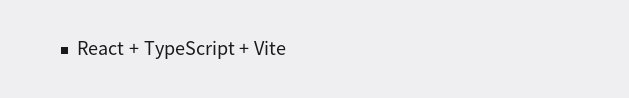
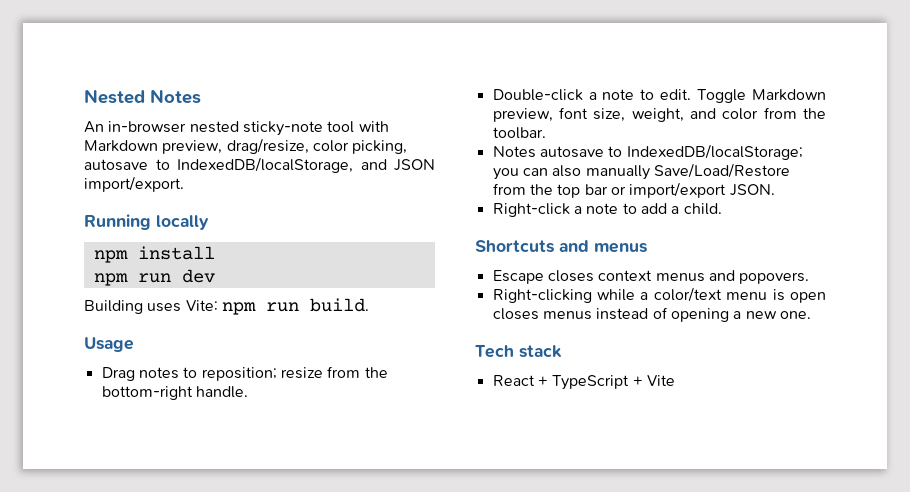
(76, 48) none -> [84,89,201,104] [84,121,389,136] [84,138,408,154] [84,157,435,173] [84,176,184,192] [84,214,209,230] [93,246,215,263] [93,269,215,286] [84,298,369,315] [84,337,134,352] [101,366,388,381] [101,386,248,400] [492,89,826,103] [492,107,826,122] [492,127,546,139] [492,144,803,160] [492,163,790,180] [492,182,775,198] [492,203,722,217] [475,240,647,253] [492,270,810,284] [492,287,826,303] [492,307,811,322] [475,345,562,358] Nested Notes // An in-browser nested sticky-note tool with Markdown preview, drag/resize, color picking, autosave to IndexedDB/localStorage, and JSON import/export. // Running locally // npm install // npm run dev // Building uses Vite: npm run build. // Usage // Drag notes to reposition; resize from the bottom-right handle. // Double-click a note to edit. Toggle Markdown preview, font size, weight, and color from the toolbar. // Notes autosave to IndexedDB/localStorage; you can also manually Save/Load/Restore from the top bar or import/export JSON. // Right-click a note to add a child. // Shortcuts and menus // Escape closes context menus and popovers. // Right-clicking while a color/text menu is open closes menus instead of opening a new one. // Tech stack //

